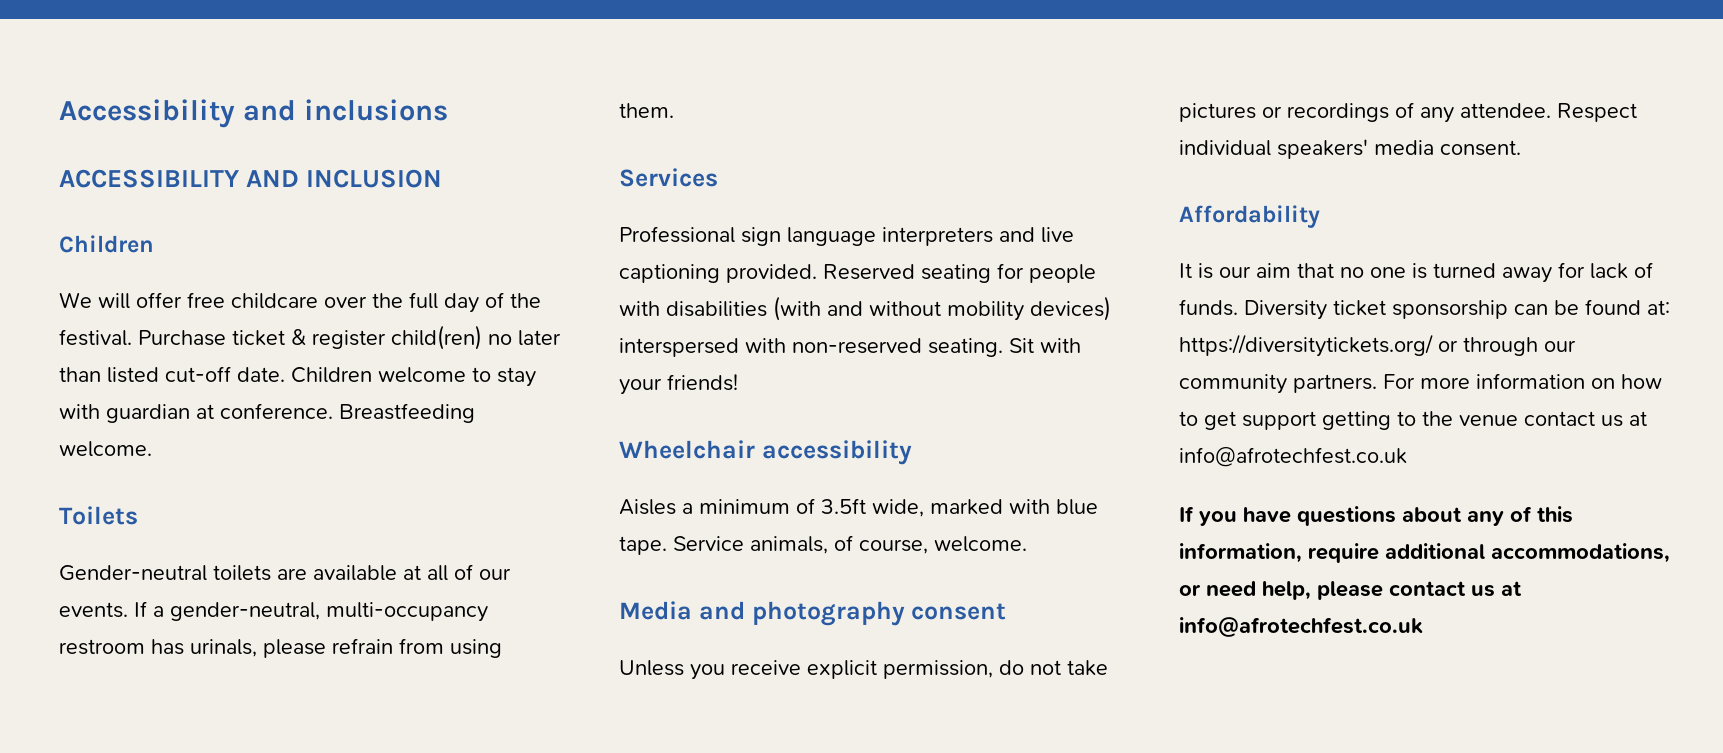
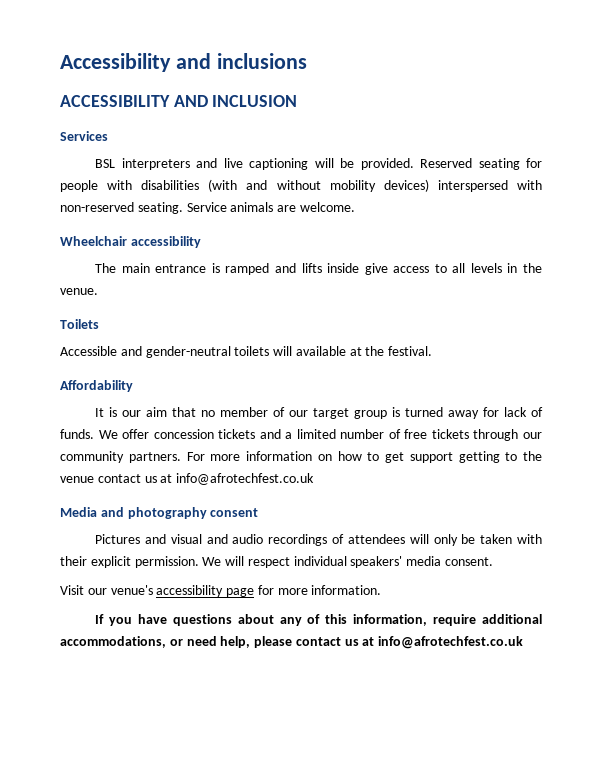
[59,235,154,253] [59,292,541,313] [59,325,561,350] [59,366,536,387] [59,403,475,423] [59,441,152,457] [59,506,138,525] [59,564,511,581] [59,601,488,622] [59,638,502,658] [619,103,674,118] [619,168,718,187] [619,226,876,246] Children // We will offer free childcare over the full day of the festival. Purchase ticket & register child(ren) no later than listed cut-off date. Children welcome to stay with guardian at conference. Breastfeeding welcome. // Toilets // Gender-neutral toilets are available at all of our events. If a gender-neutral, multi-occupancy restroom has urinals, please refrain from using them. // Services // Professional sign language -> [60,131,108,141] [95,159,116,168] Services // BSL
(720, 273) none -> [314,158,355,168] will be
[1009,338,1081,353] [619,374,738,395] [619,440,912,465] [619,498,1098,517] [619,535,1027,555] [619,601,1007,626] [619,660,1108,680] [1179,102,1637,123] [1179,139,1521,159] Sit with your friends! // Wheelchair accessibility // Aisles a minimum of 3.5ft wide, marked with blue tape. Service animals, of course, welcome. // Media and photography consent // Unless you receive explicit permission, do not take pictures or recordings of any attendee. Respect individual speakers' media consent. -> [186,202,355,212] [60,236,201,248] [95,263,542,275] [60,288,98,295] [60,319,99,329] [60,346,433,358] Service animals are welcome. // Wheelchair accessibility // The main entrance is ramped and lifts inside give access to all levels in the venue. // Toilets // Accessible and gender-neutral toilets will available at the festival.
[1370,267,1406,278] one -> [220,407,388,419] member of our target group
[1244,299,1670,320] [1179,334,1458,357] Diversity ticket sponsorship can be found at: https://diversitytickets.org/ or -> [98,429,469,439] We offer concession tickets and a limited number of free tickets
(1407, 457) none -> [60,507,259,519] [95,534,542,546] [60,556,494,568] [60,585,382,597] // Media and photography consent // Pictures and visual and audio recordings of attendees will only be taken with their explicit permission. We will respect individual speakers' media consent. // Visit our venue's accessibility page for more information.

